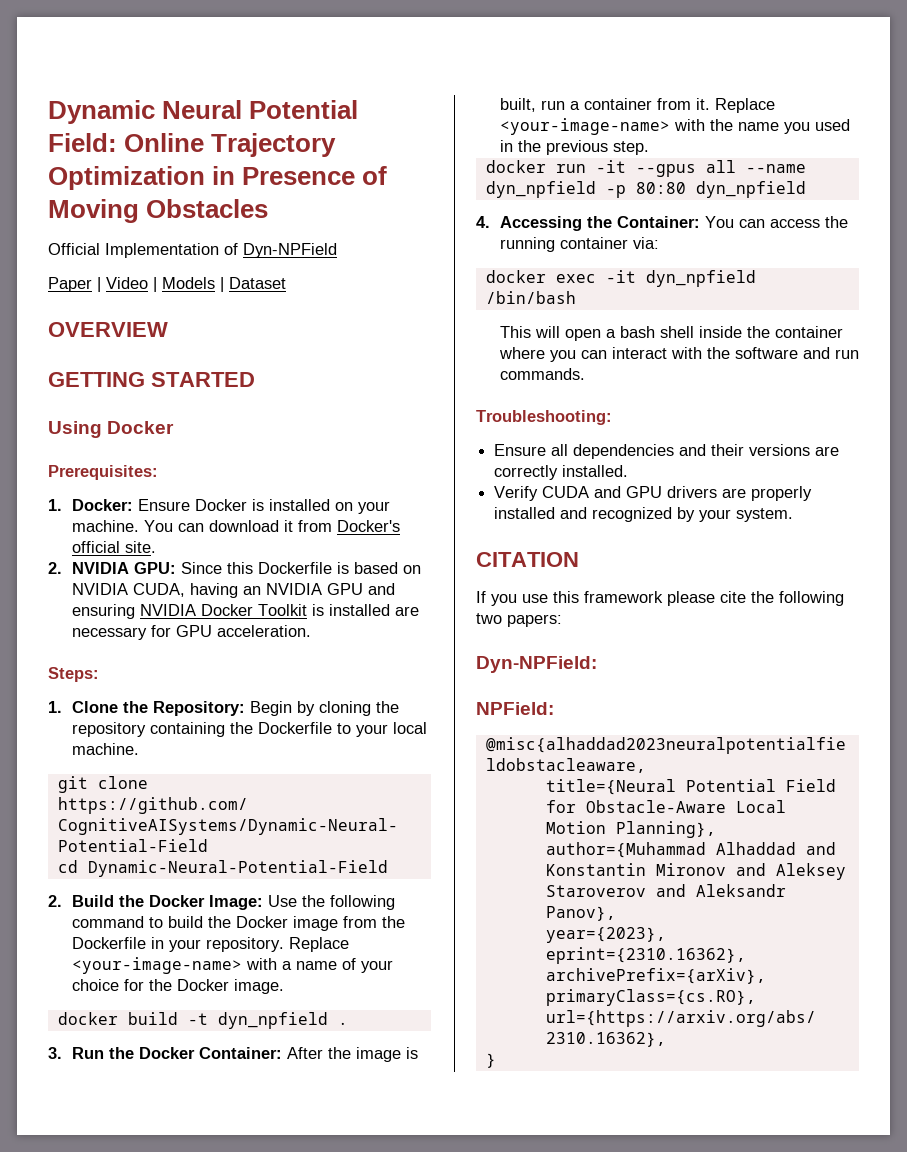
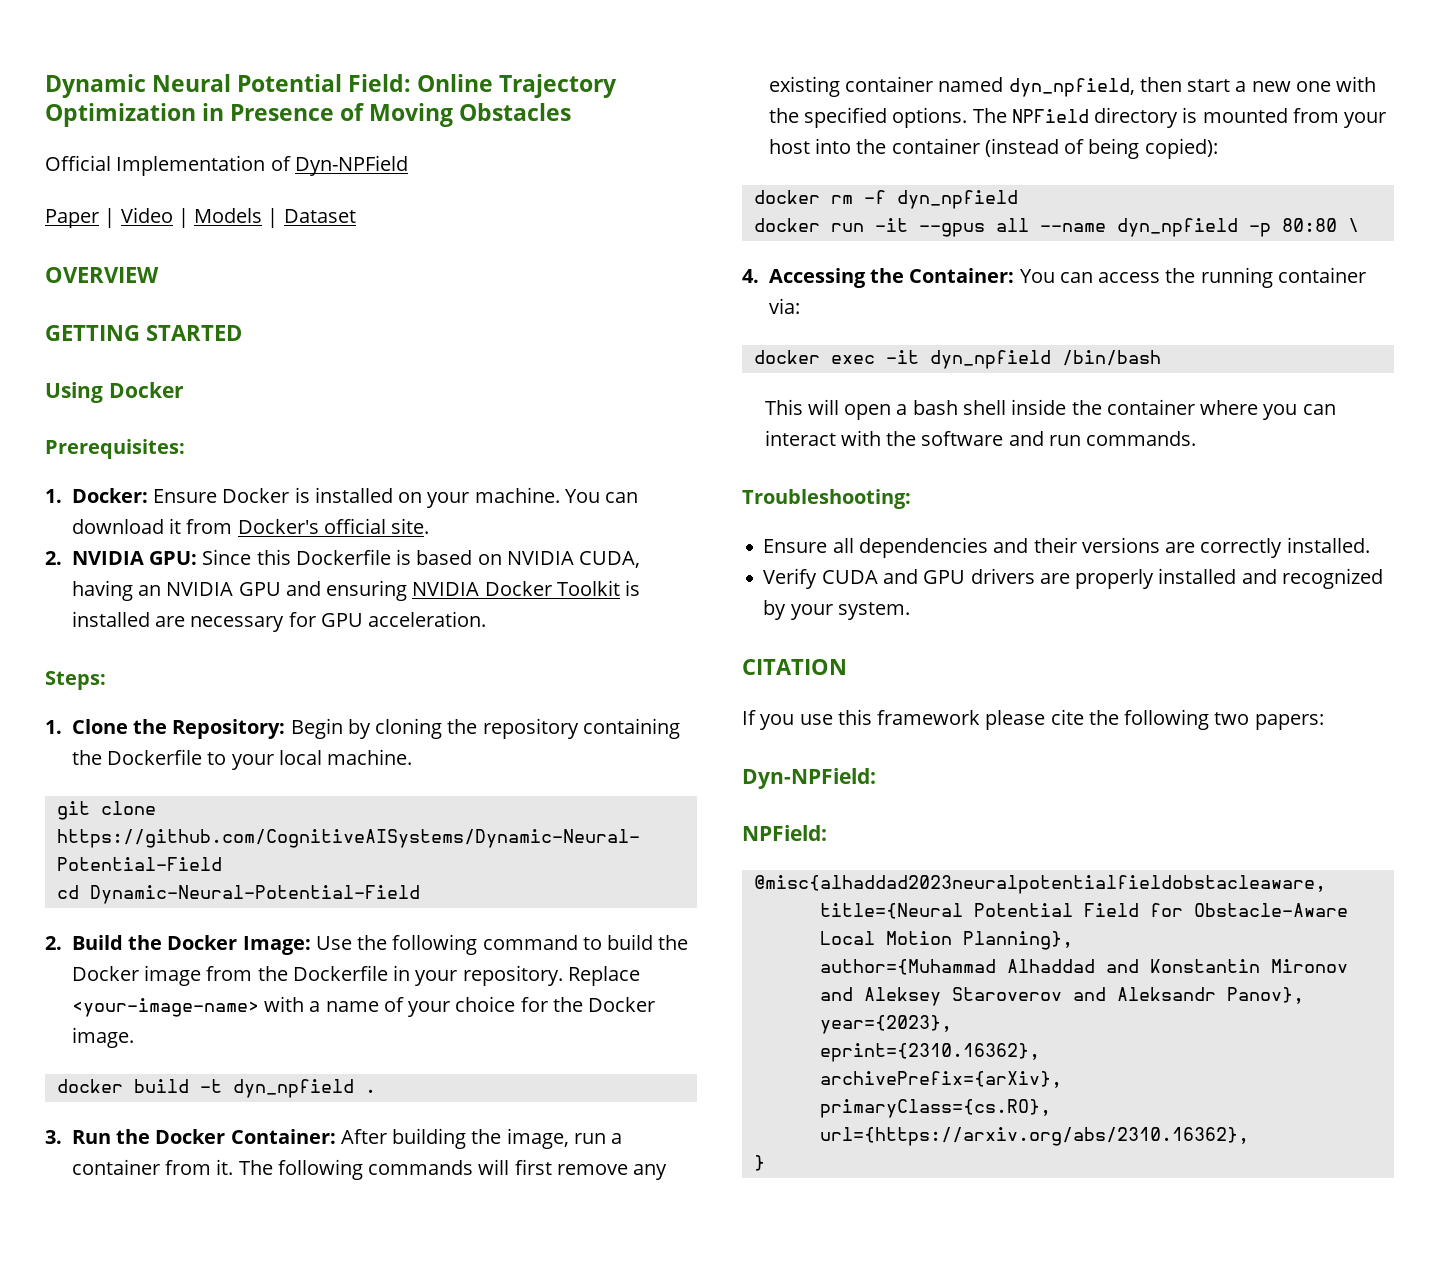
[327,1047,418,1062] [499,98,536,112] the image is built, -> [392,1128,569,1149] building the image,
[714,98,775,113] [499,118,850,135] [499,140,649,155] Replace <your-image-name> with the name you used in the previous step. -> [238,1159,668,1180] [768,76,1377,97] [768,107,1387,128] [768,138,1218,159] [753,190,1018,209] The following commands will first remove any existing container named dyn_npfield, then start a new one with the specified options. The NPField directory is mounted from your host into the container (instead of being copied): // docker rm -f dyn_npfield
[695,181,806,198] dyn_npfield -> [1347,218,1359,232] \

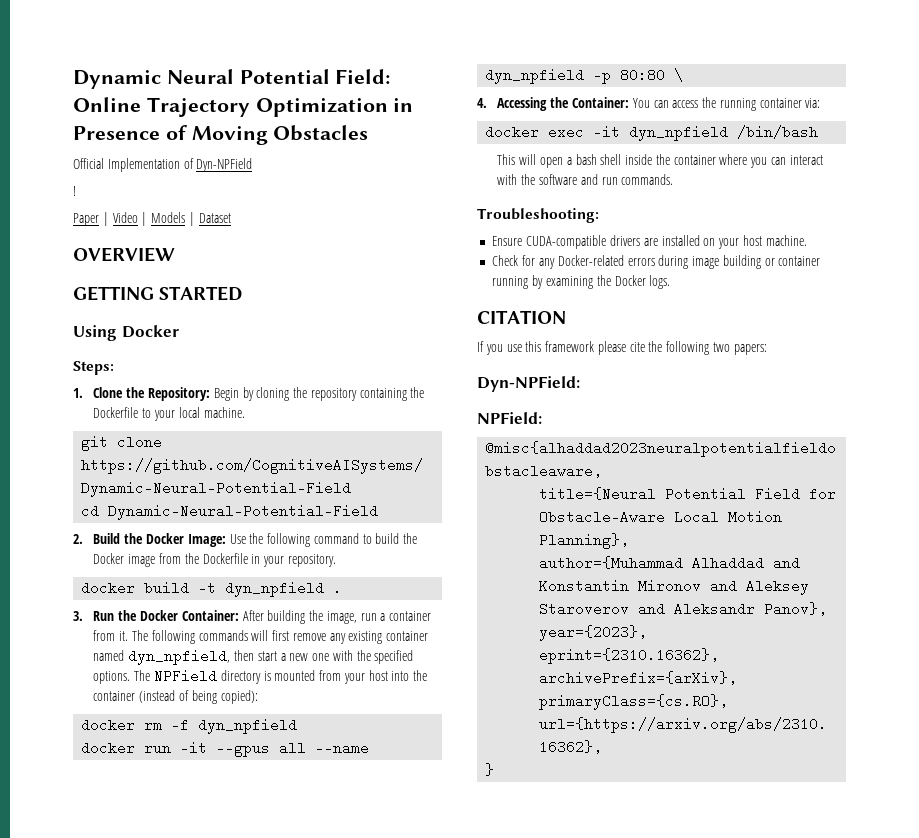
(408, 165) none -> [73,186,76,196] // !
[45,439,185,459] [45,487,639,508] [71,518,430,534] [45,549,641,568] [71,580,641,601] [71,611,487,632] // Prerequisites: // 1. Docker: Ensure Docker is installed on your machine. You can download it from Docker's official site. // 2. NVIDIA GPU: Since this Dockerfile is based on NVIDIA CUDA, having an NVIDIA GPU and ensuring NVIDIA Docker Toolkit is installed are necessary for GPU acceleration. -> (179, 331) none
[567,966,640,986] [71,996,656,1017] [71,1027,134,1048] Replace <your-image-name> with a name of your choice for the Docker image. -> (336, 560) none
[832,537,1370,558] [763,568,1383,589] [763,600,910,620] all dependencies and their versions are correctly installed. // Verify CUDA and GPU drivers are properly installed and recognized by your system. -> [526,235,807,249] [492,255,821,269] [492,275,671,289] CUDA-compatible drivers are installed on your host machine. // Check for any Docker-related errors during image building or container running by examining the Docker logs.

